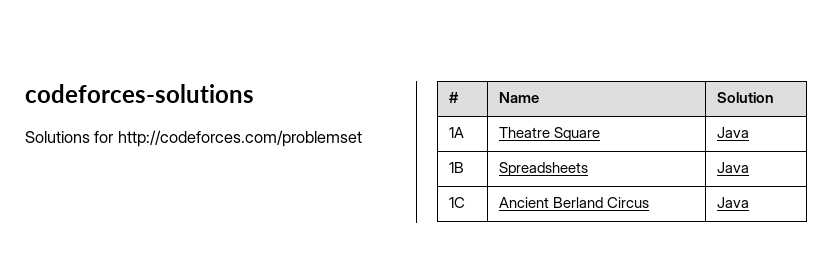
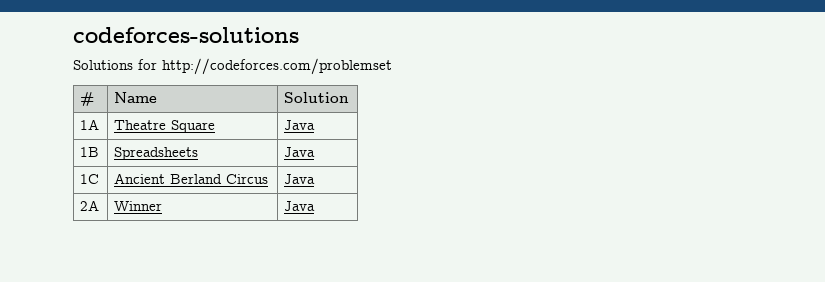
(750, 202) none -> [80,200,100,211] [114,201,163,211] [284,201,316,211] // 2A | Winner | Java

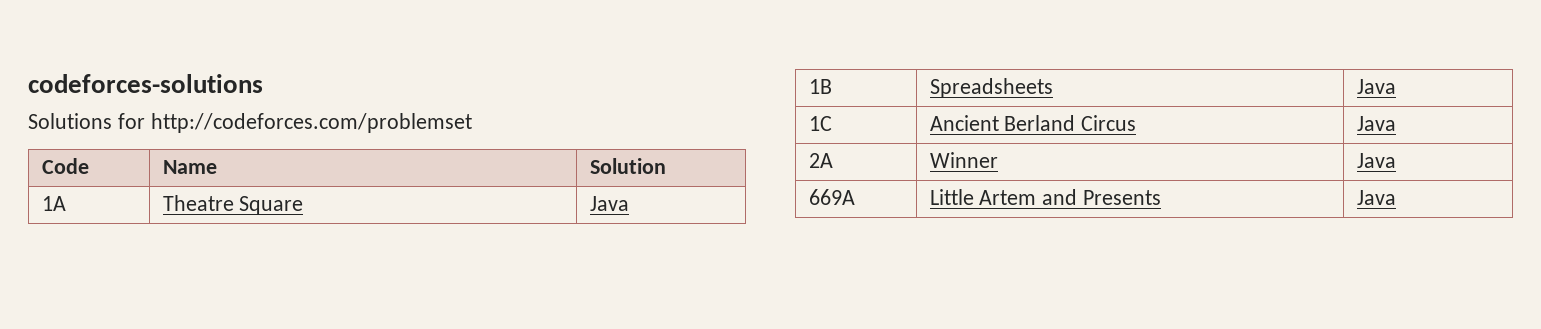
[80,92,95,106] # -> [41,158,89,174] Code
(316, 206) none -> [808,189,855,205] [929,189,1161,205] [1356,190,1396,205] // 669A | Little Artem and Presents | Java

